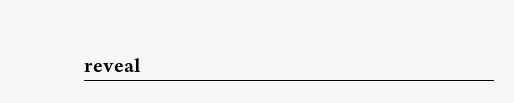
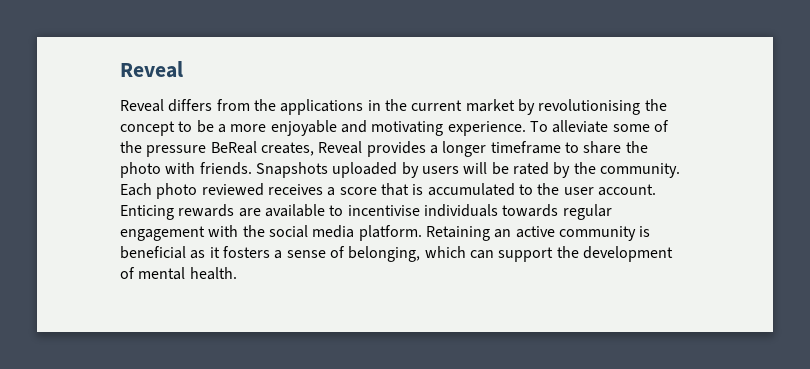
[84,58,141,72] reveal -> [120,61,183,78] [120,99,667,115] [120,120,669,136] [120,141,648,157] [120,162,680,178] [120,183,656,199] [120,204,612,220] [120,225,651,241] [120,246,673,262] [120,267,237,280] Reveal // Reveal differs from the applications in the current market by revolutionising the concept to be a more enjoyable and motivating experience. To alleviate some of the pressure BeReal creates, Reveal provides a longer timeframe to share the photo with friends. Snapshots uploaded by users will be rated by the community. Each photo reviewed receives a score that is accumulated to the user account. Enticing rewards are available to incentivise individuals towards regular engagement with the social media platform. Retaining an active community is beneficial as it fosters a sense of belonging, which can support the development of mental health.

